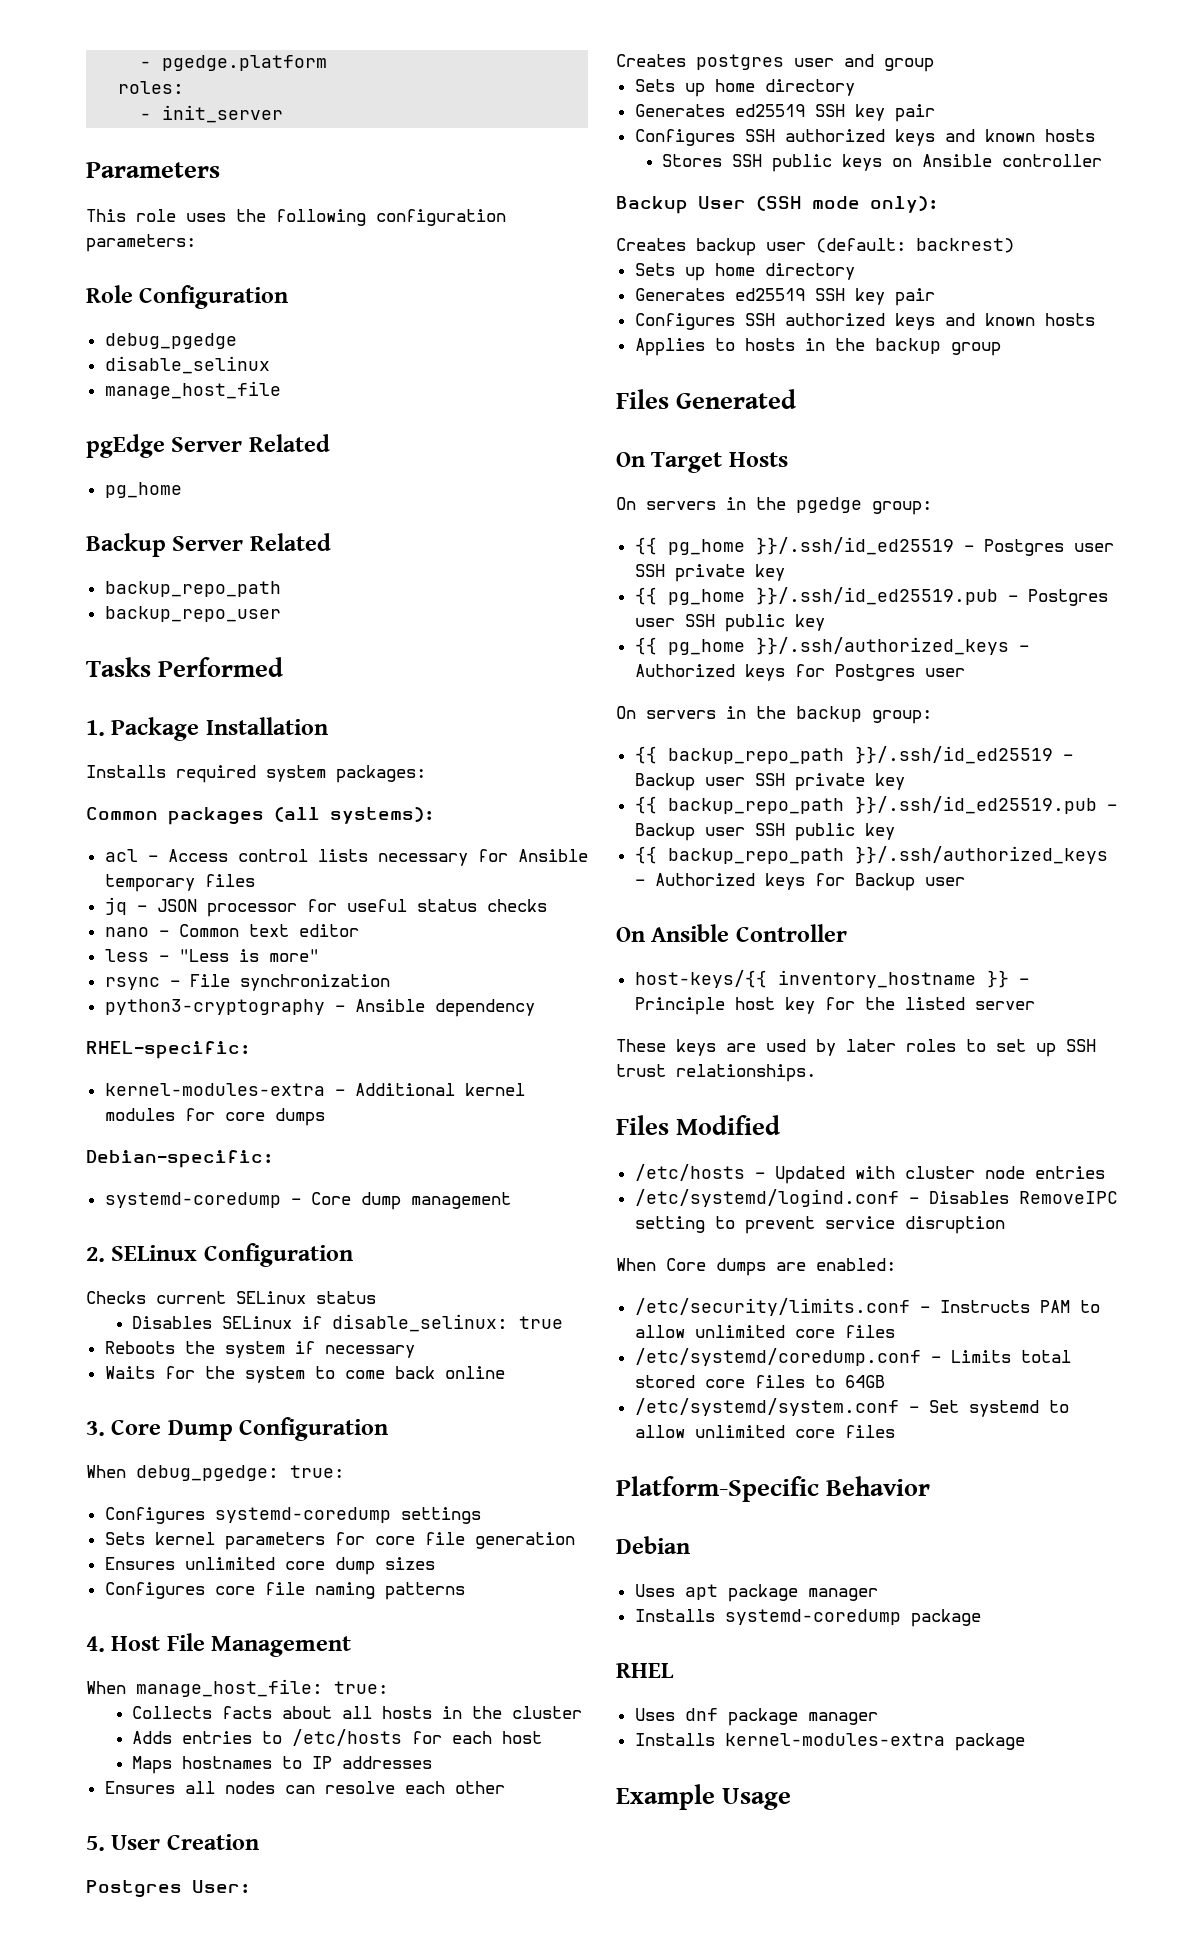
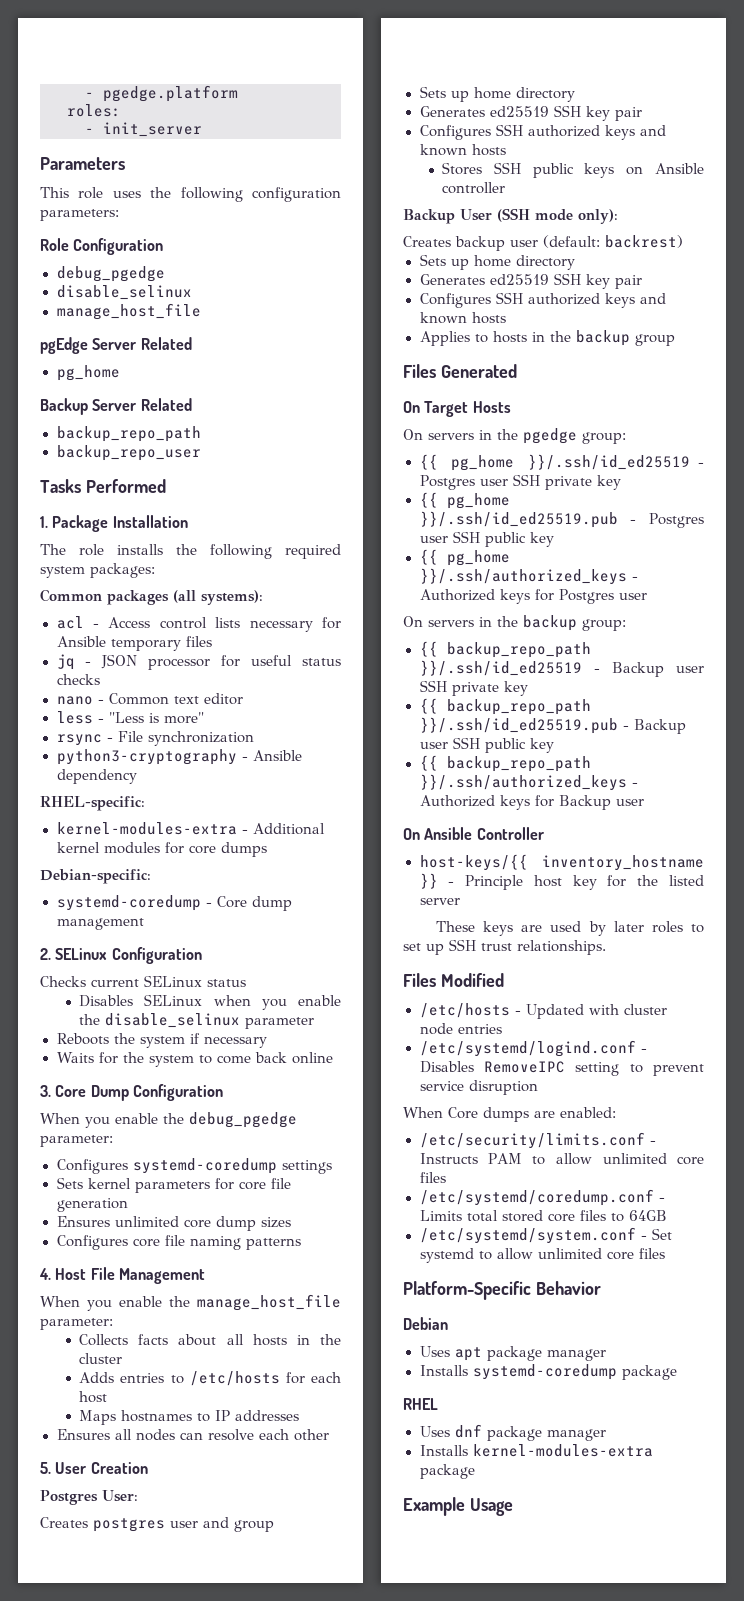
[86,765,166,778] Installs -> [40,544,272,559] The role installs the following
[302,1314,564,1332] if disable_selinux: true -> [213,995,341,1010] [79,1013,315,1029] when you enable the disable_selinux parameter
[136,1465,344,1481] debug_pgedge: true: -> [85,1112,297,1128] [40,1135,113,1147] you enable the debug_pgedge parameter:
[136,1679,388,1697] manage_host_file: true: -> [87,1294,341,1311] [40,1318,113,1330] you enable the manage_host_file parameter:

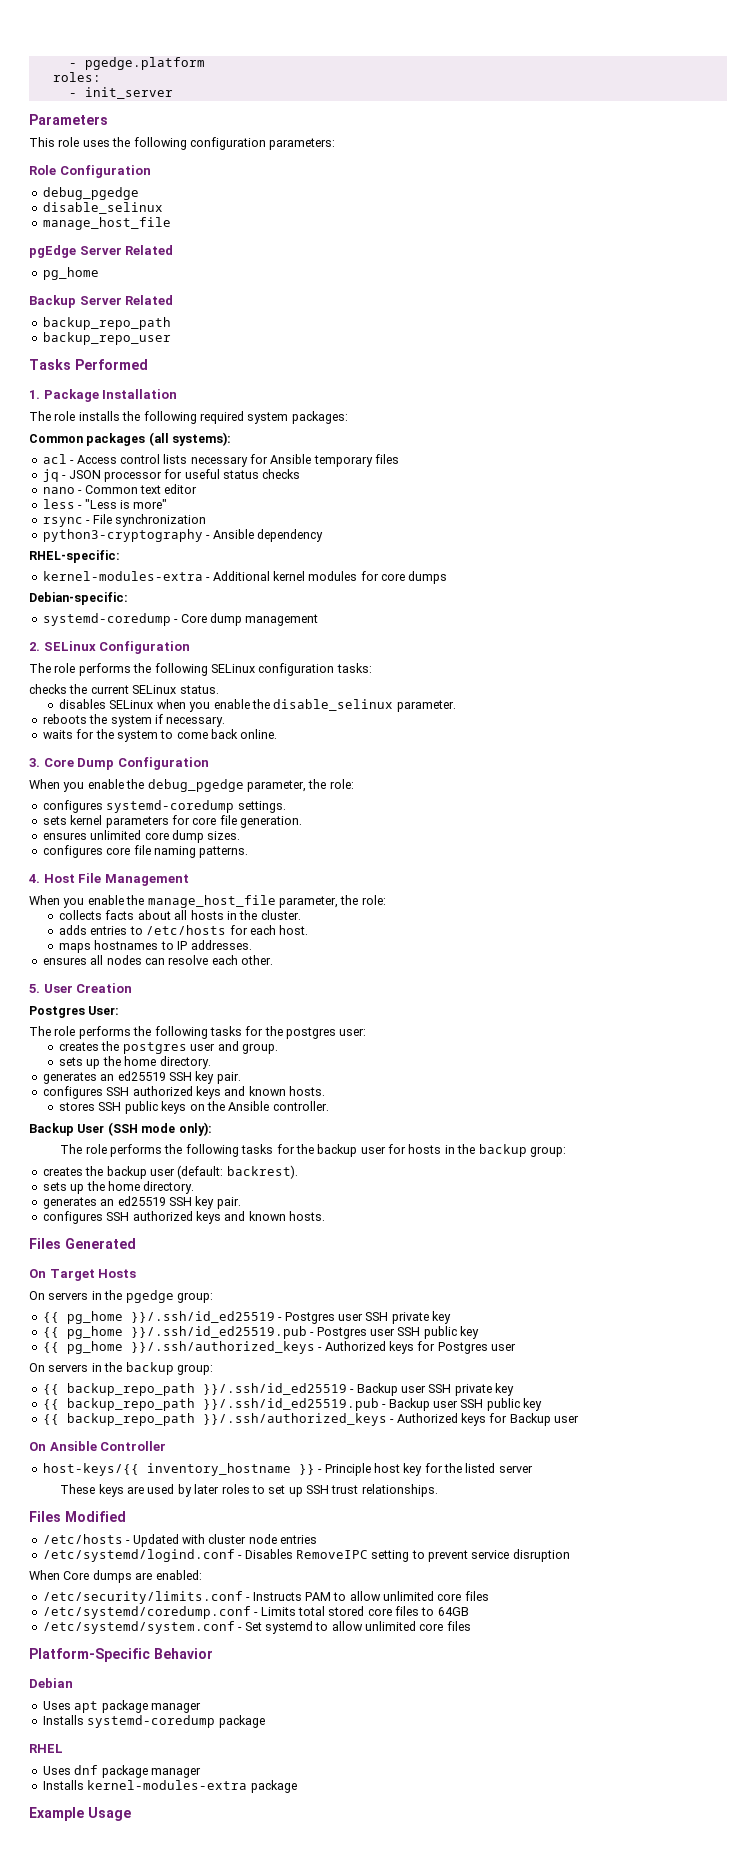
[40,975,246,987] [79,995,134,1007] Checks current SELinux status // Disables -> [29,663,372,676] [29,684,219,694] [59,699,107,709] The role performs the following SELinux configuration tasks: // checks the current SELinux status. // disables
[245,1017,315,1029] [56,1033,109,1045] parameter // Reboots -> [396,700,456,712] [42,714,87,724] parameter. // reboots
[203,1036,267,1048] [56,1052,95,1063] necessary // Waits -> [166,716,226,727] [42,730,73,739] necessary. // waits
[292,1052,334,1064] online -> [240,729,278,739] online.
[40,1135,113,1147] [56,1158,332,1174] [56,1177,83,1189] parameter: // Configures systemd-coredump settings // Sets -> [246,779,354,792] [42,800,286,813] [42,816,67,825] parameter, the role: // configures systemd-coredump settings. // sets
[56,1198,128,1212] [56,1216,110,1227] generation // Ensures -> [240,816,302,828] [42,832,87,840] generation. // ensures
[260,1217,291,1228] [56,1235,128,1250] sizes // Configures -> [207,831,241,840] [42,845,103,858] sizes. // configures
[245,1238,301,1250] patterns -> [199,846,249,858] patterns.
[40,1318,113,1330] [79,1334,129,1346] parameter: // Collects -> [278,895,386,908] [59,910,103,920] parameter, the role: // collects
[79,1353,123,1364] [79,1372,115,1383] cluster // Adds -> [260,910,301,920] [59,925,88,935] cluster. // adds
[79,1391,108,1403] [79,1410,117,1425] host // Maps -> [279,925,309,935] [59,943,92,953] host. // maps
[235,1410,300,1421] [56,1429,110,1440] addresses // Ensures -> [190,940,252,950] [42,957,87,965] addresses. // ensures
[293,1429,329,1441] other -> [241,955,273,965] other.
[40,1517,274,1532] [419,86,575,102] [419,105,642,121] [419,124,666,140] [419,144,506,156] [442,162,483,175] Creates postgres user and group // Sets up home directory // Generates ed25519 SSH key pair // Configures SSH authorized keys and known hosts // Stores -> [29,1026,367,1039] [59,1041,278,1054] [59,1056,211,1069] [42,1071,241,1084] [42,1086,325,1099] [59,1102,96,1111] The role performs the following tasks for the postgres user: // creates the postgres user and group. // sets up the home directory. // generates an ed25519 SSH key pair. // configures SSH authorized keys and known hosts. // stores
[655,163,704,174] [442,182,506,194] Ansible controller -> [206,1101,329,1111] the Ansible controller.
[403,235,683,251] [419,254,575,270] [419,273,642,289] [419,292,666,308] [419,312,506,324] [419,330,675,346] Creates backup user (default: backrest) // Sets up home directory // Generates ed25519 SSH key pair // Configures SSH authorized keys and known hosts // Applies to hosts in the backup group -> [60,1144,566,1157] [42,1165,298,1179] [42,1181,195,1194] [42,1196,241,1209] [42,1211,325,1224] The role performs the following tasks for the backup user for hosts in the backup group: // creates the backup user (default: backrest). // sets up the home directory. // generates an ed25519 SSH key pair. // configures SSH authorized keys and known hosts.

